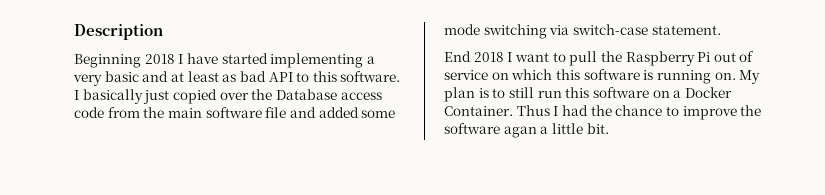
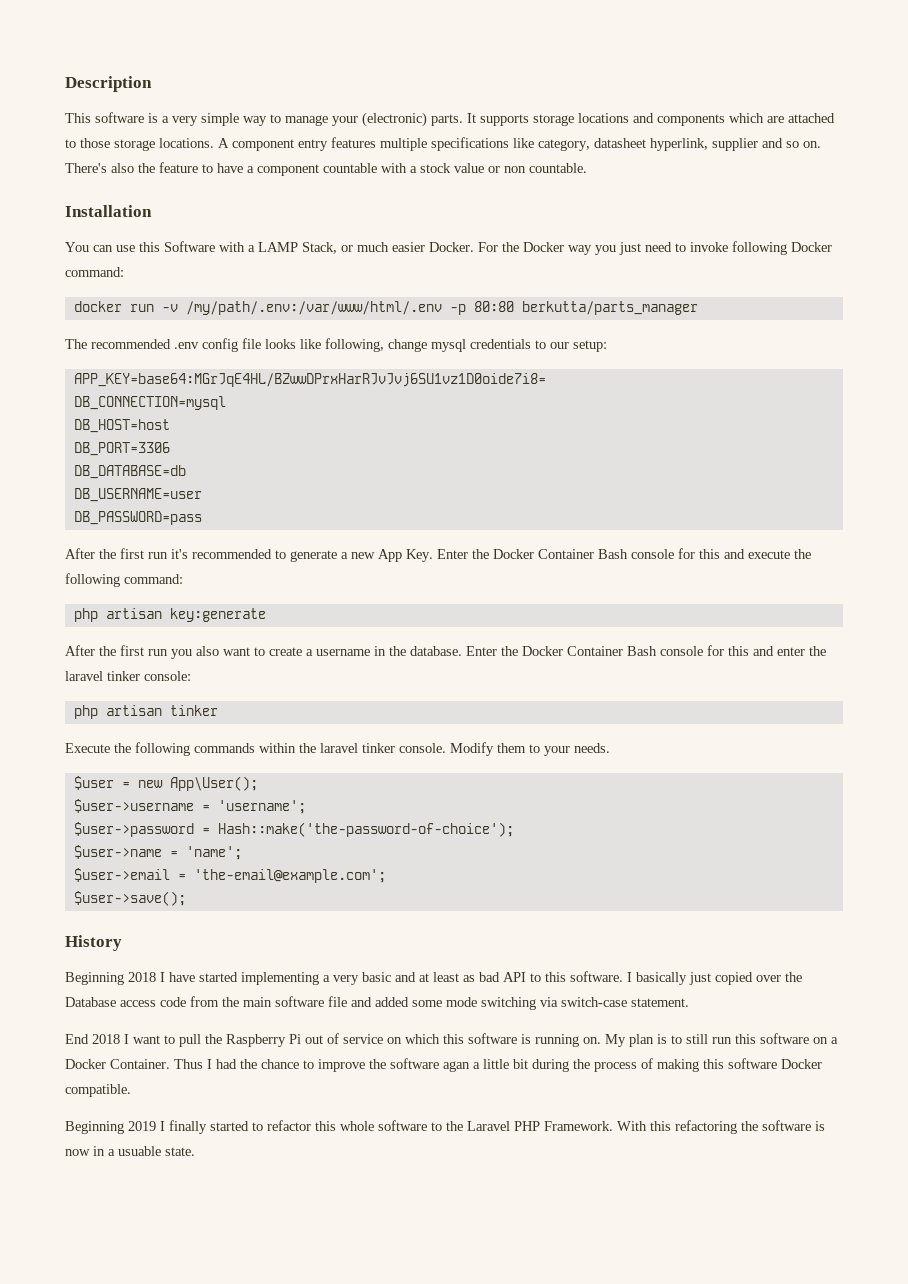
(163, 32) none -> [65,112,835,127] [65,137,821,151] [65,162,587,176] [65,205,152,217] [65,241,832,255] [65,267,124,277] [73,301,698,315] [65,338,607,352] [73,373,546,387] [73,396,226,410] [73,419,170,433] [73,442,170,456] [73,465,186,479] [73,488,202,502] [73,511,202,525] [65,548,811,562] [65,573,183,587] [73,608,266,622] [65,645,826,659] [65,671,191,681] [73,705,218,719] [65,742,610,756] [73,776,258,791] [73,799,306,814] [73,822,514,837] [73,845,242,860] [73,868,386,883] [73,891,186,906] [65,935,122,951] // This software is a very simple way to manage your (electronic) parts. It supports storage locations and components which are attached to those storage locations. A component entry features multiple specifications like category, datasheet hyperlink, supplier and so on. There's also the feature to have a component countable with a stock value or non countable. // Installation // You can use this Software with a LAMP Stack, or much easier Docker. For the Docker way you just need to invoke following Docker command: // docker run -v /my/path/.env:/var/www/html/.env -p 80:80 berkutta/parts_manager // The recommended .env config file looks like following, change mysql credentials to our setup: // APP_KEY=base64:MGrJqE4HL/BZwwDPrxHarRJvJvj6SU1vz1D0oide7i8= // DB_CONNECTION=mysql // DB_HOST=host // DB_PORT=3306 // DB_DATABASE=db // DB_USERNAME=user // DB_PASSWORD=pass // After the first run it's recommended to generate a new App Key. Enter the Docker Container Bash console for this and execute the following command: // php artisan key:generate // After the first run you also want to create a username in the database. Enter the Docker Container Bash console for this and enter the laravel tinker console: // php artisan tinker // Execute the following commands within the laravel tinker console. Modify them to your needs. // $user = new App\User(); // $user->username = 'username'; // $user->password = Hash::make('the-password-of-choice'); // $user->name = 'name'; // $user->email = 'the-email@example.com'; // $user->save(); // History
[586,123,609,134] bit. -> [513,1058,822,1072] [65,1084,131,1097] [65,1120,825,1134] [65,1146,195,1156] bit during the process of making this software Docker compatible. // Beginning 2019 I finally started to refactor this whole software to the Laravel PHP Framework. With this refactoring the software is now in a usuable state.

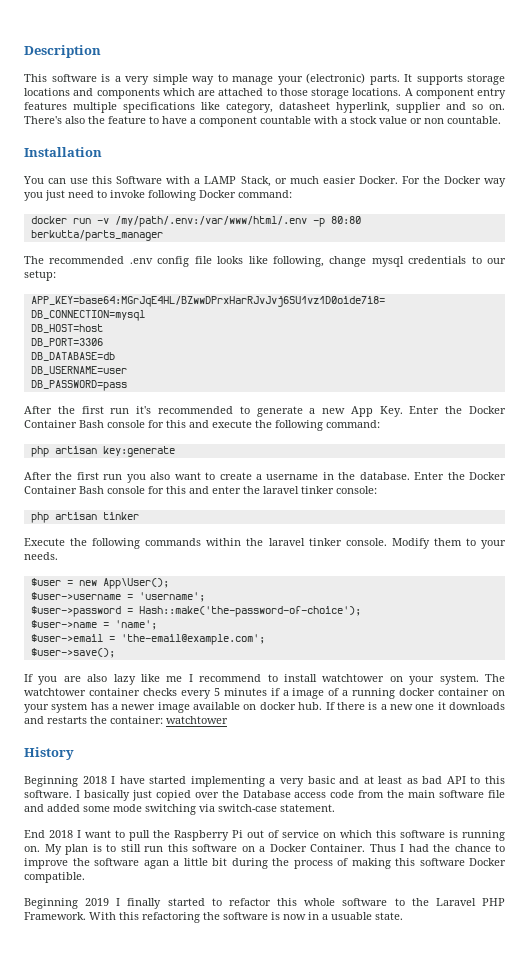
(186, 898) none -> [24,674,505,685] [24,688,506,699] [24,702,506,713] [24,716,228,724] // If you are also lazy like me I recommend to install watchtower on your system. The watchtower container checks every 5 minutes if a image of a running docker container on your system has a newer image available on docker hub. If there is a new one it downloads and restarts the container: watchtower

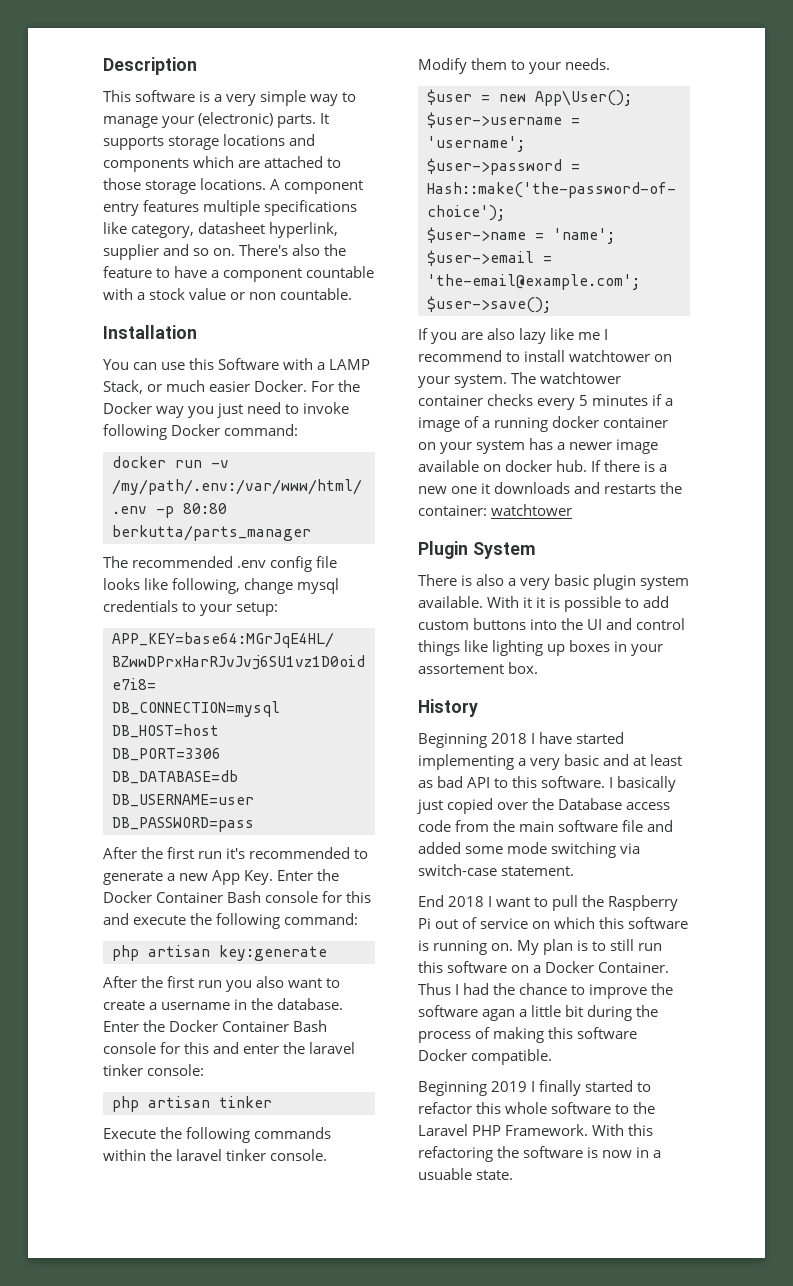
[487,258,507,264] our -> [200,604,233,616] your
(228, 720) none -> [418,541,535,559] [418,574,690,590] [418,596,670,612] [418,618,686,630] [418,640,664,656] [418,662,539,674] // Plugin System // There is also a very basic plugin system available. With it it is possible to add custom buttons into the UI and control things like lighting up boxes in your assortement box.

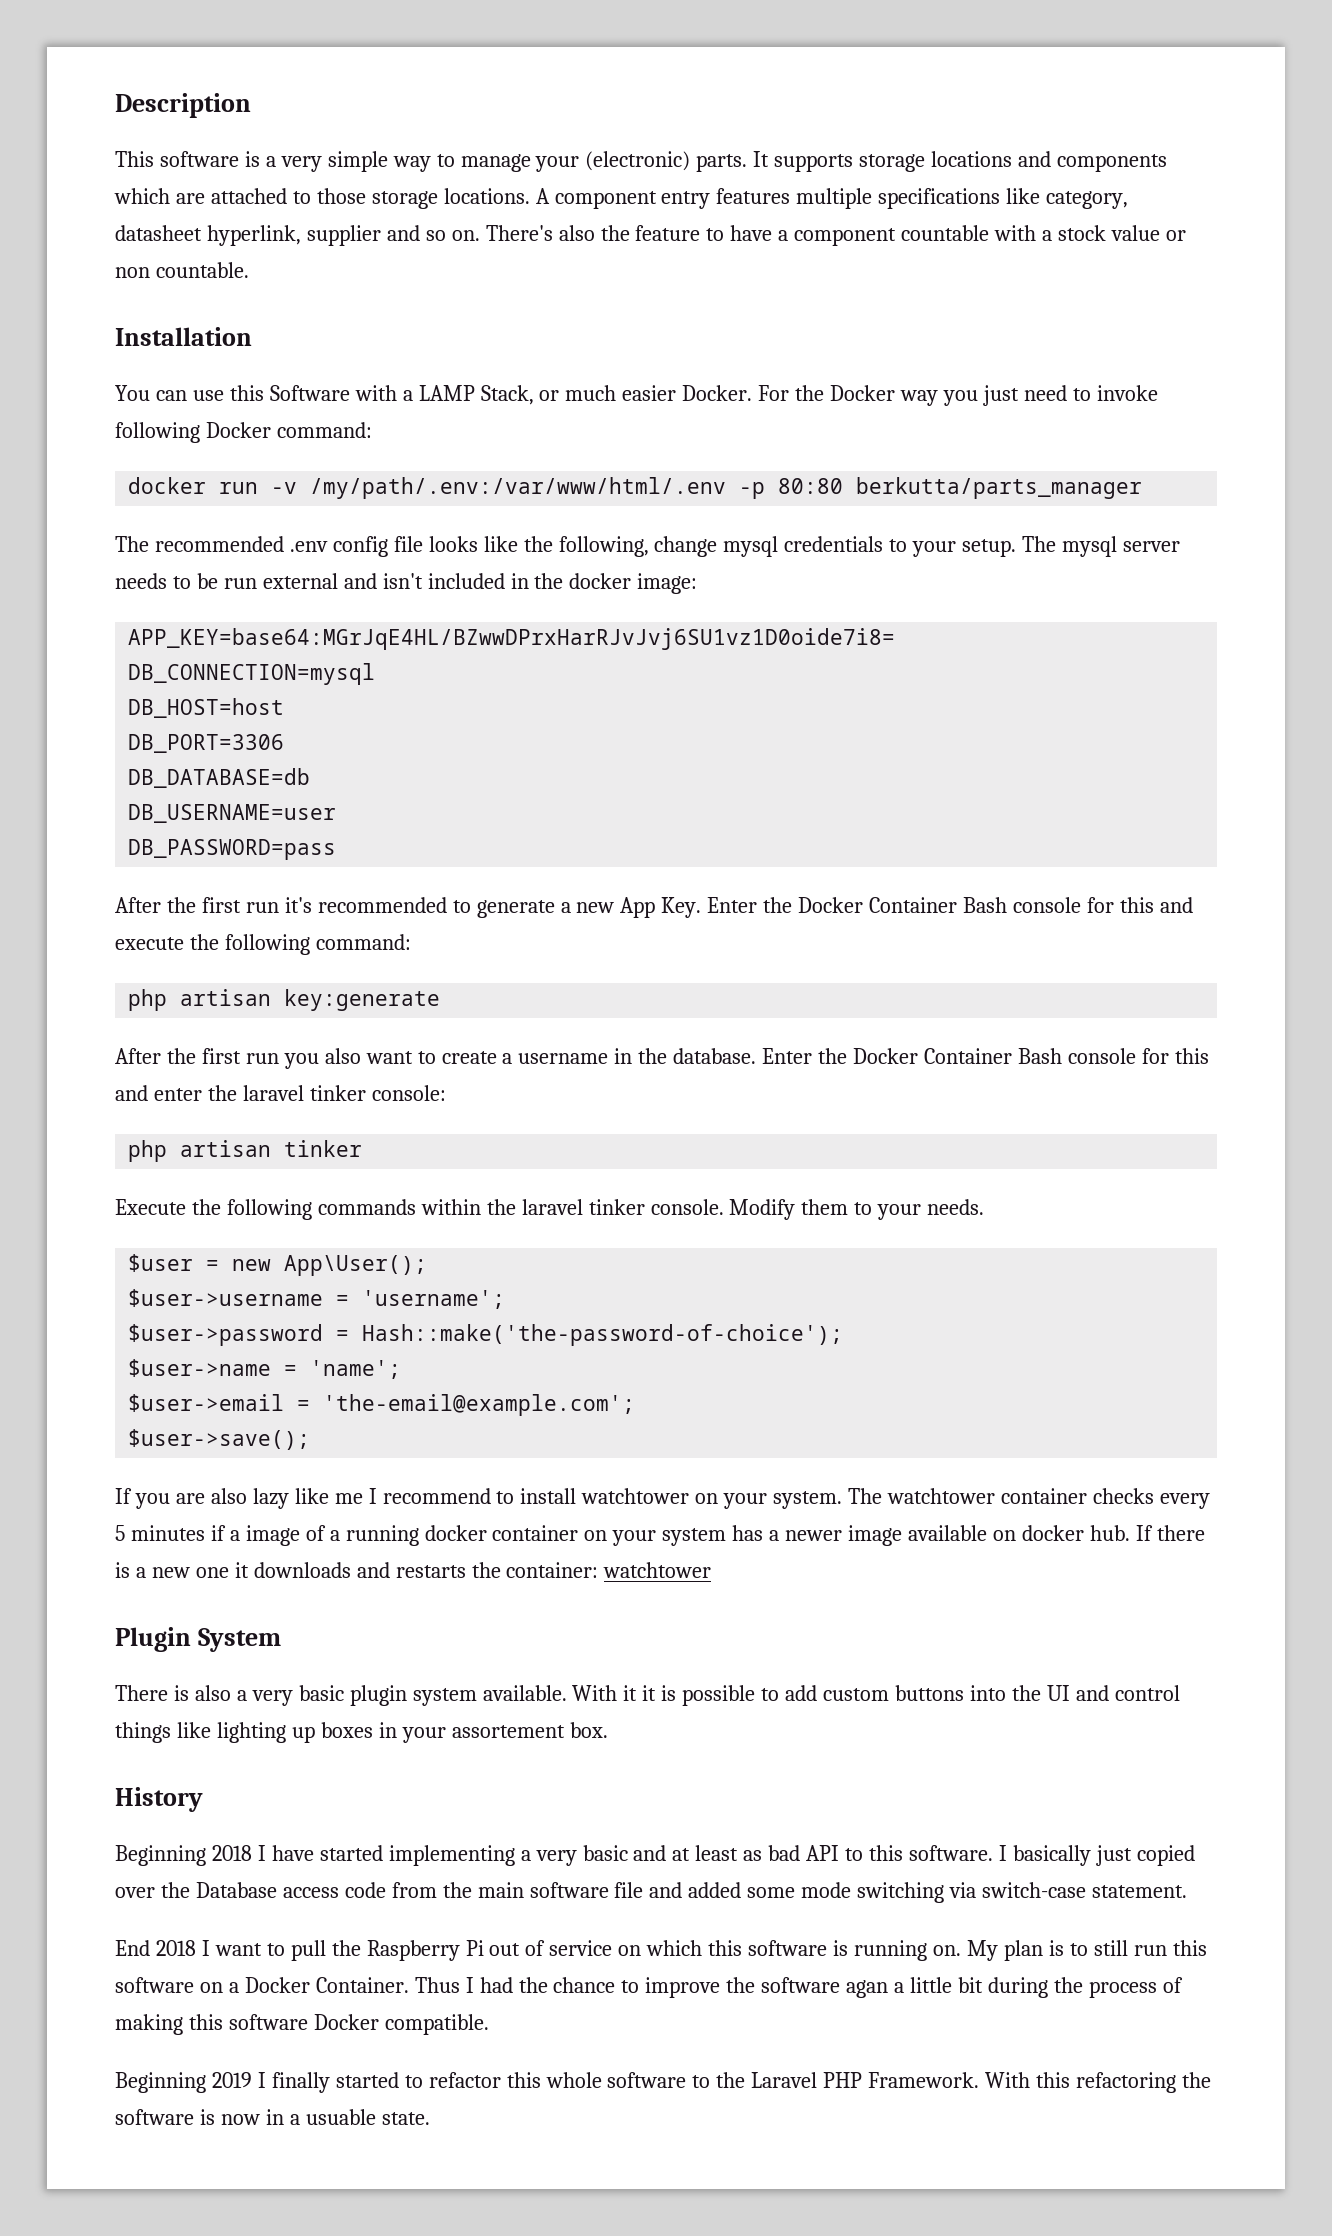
(169, 584) none -> [523,536,553,552] the
[236,602,279,616] setup: -> [962,536,1180,557] [115,573,698,594] setup. The mysql server needs to be run external and isn't included in the docker image:

